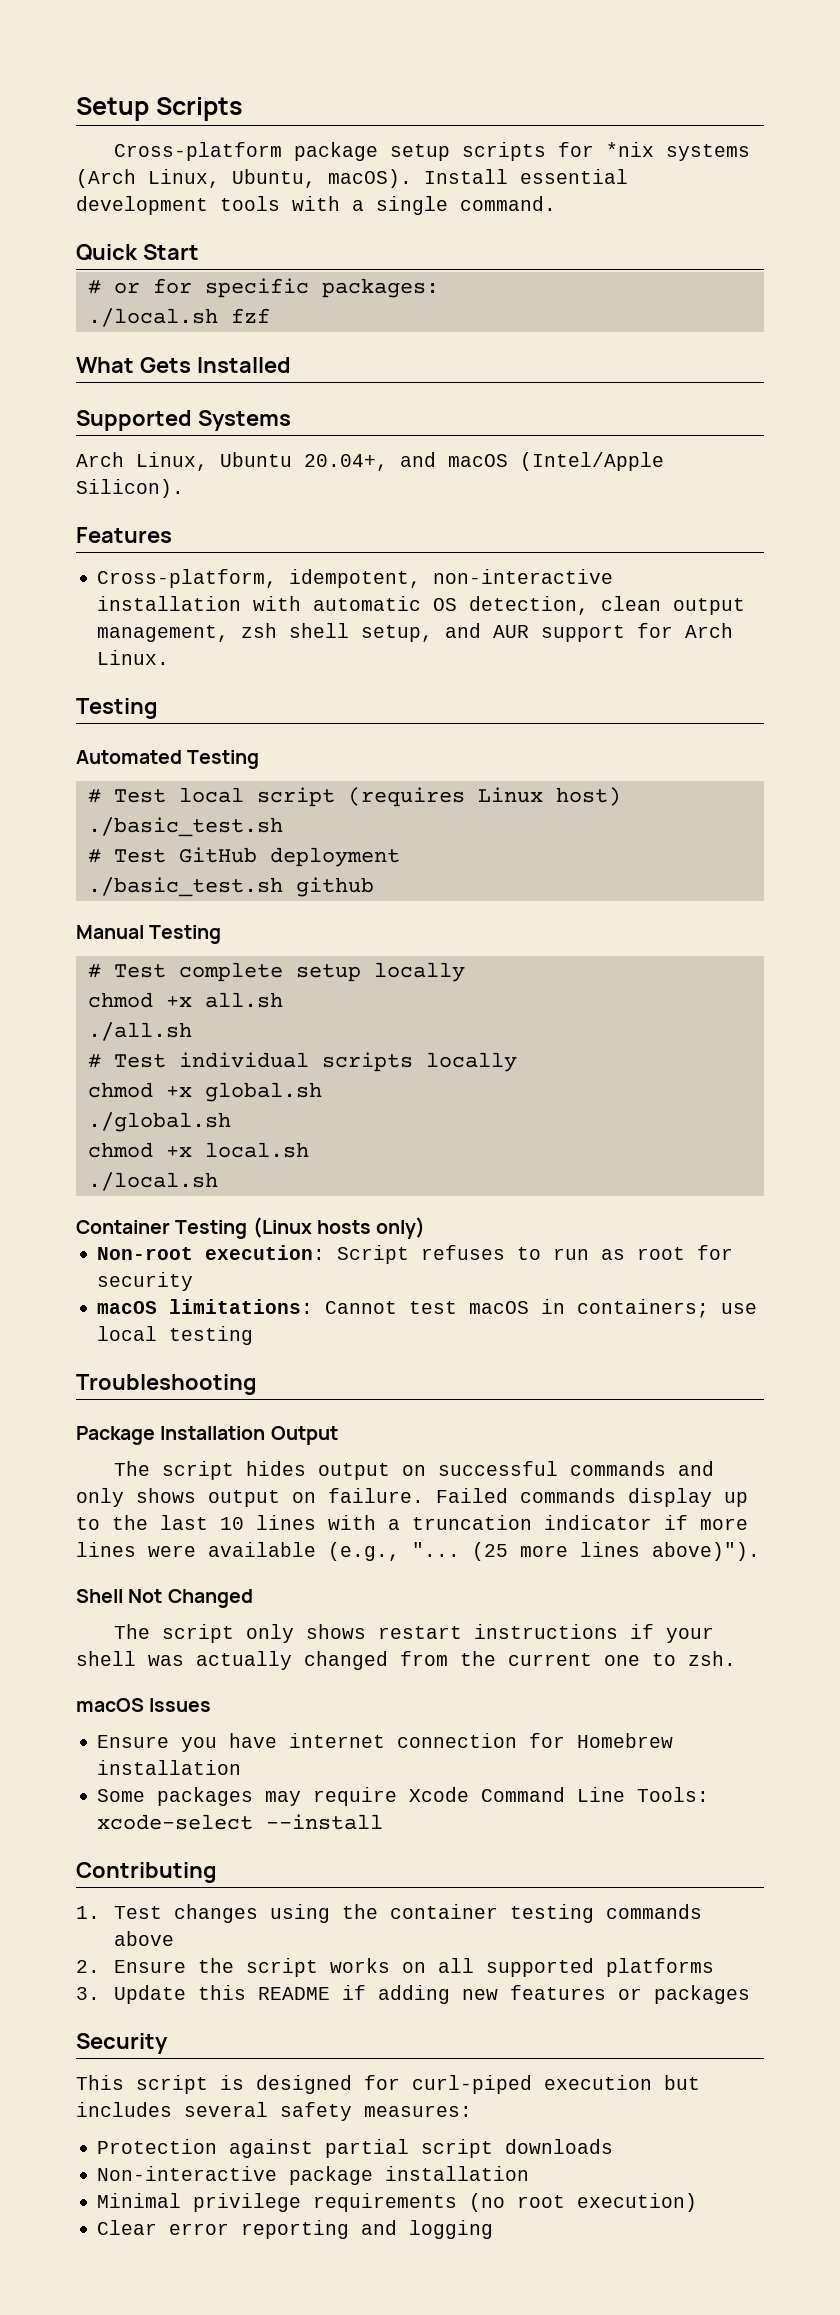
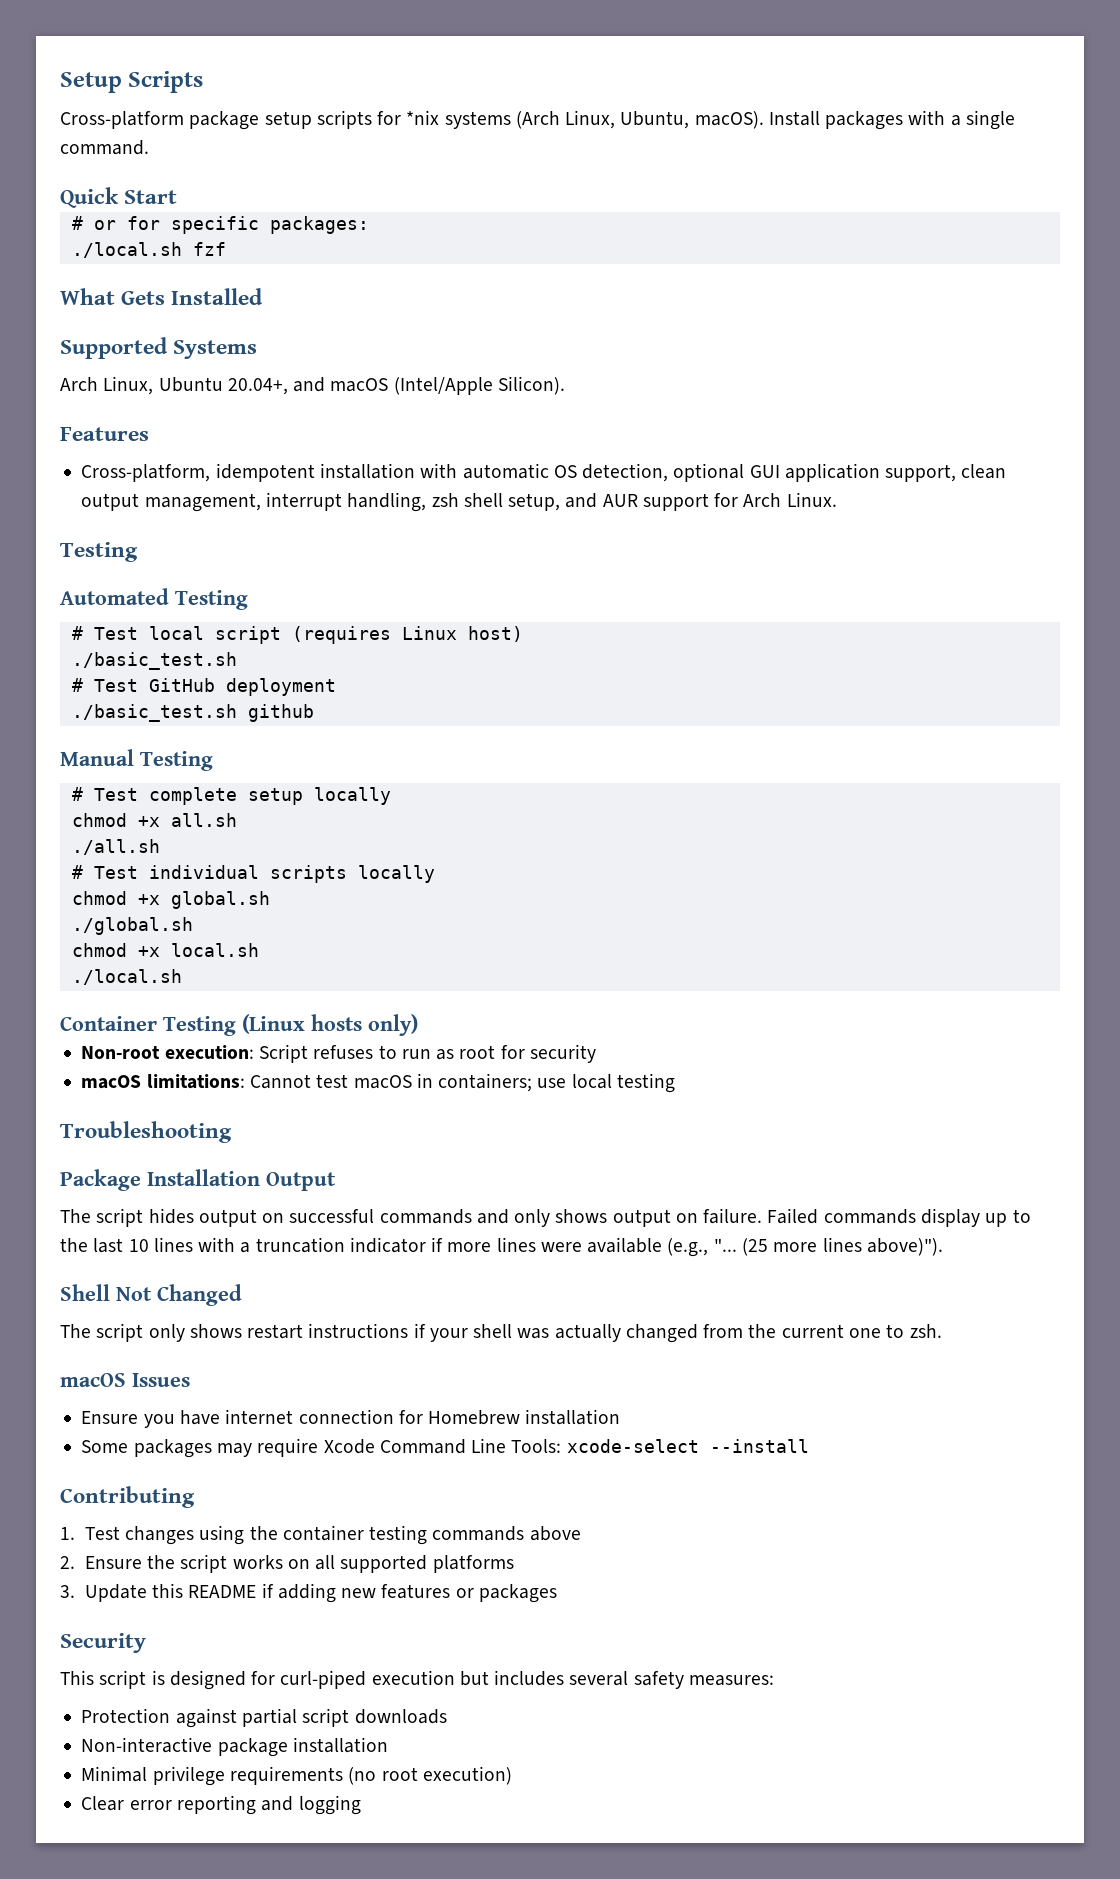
[520,169,628,184] [76,196,280,215] essential development tools -> [825,111,904,130] packages
[289,569,614,588] idempotent, non-interactive -> [215,463,315,482] idempotent
(590, 605) none -> [673,463,957,482] optional GUI application support,
(230, 633) none -> [265,492,427,512] interrupt handling,

